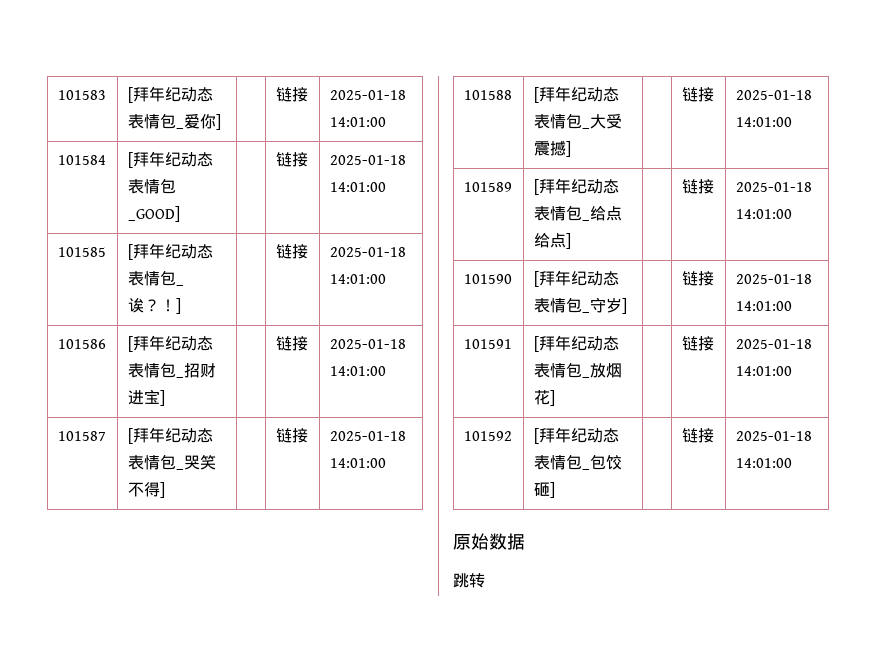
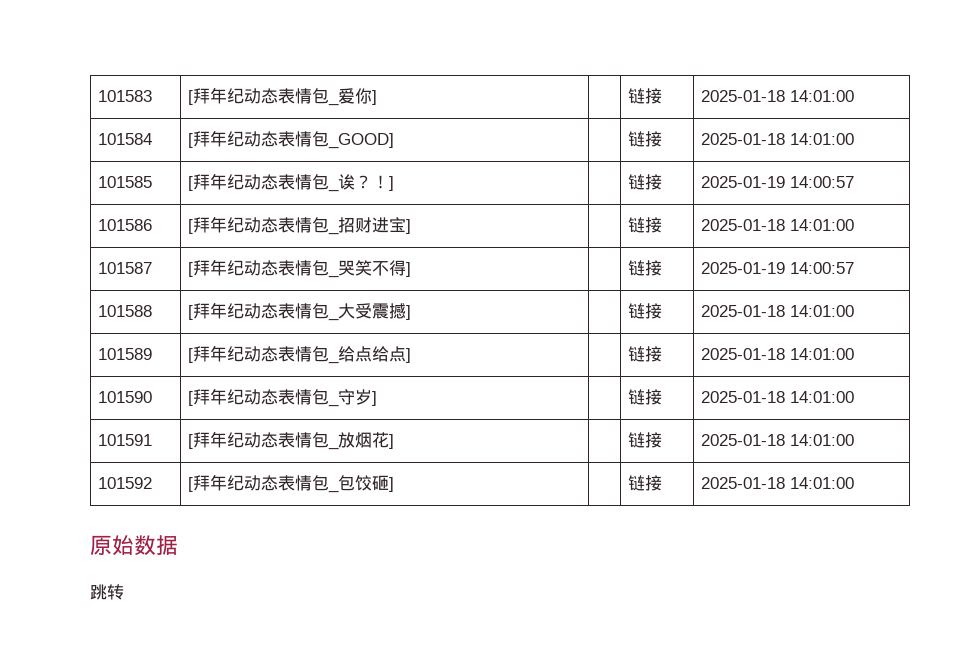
[329,247,406,257] [329,274,386,284] 2025-01-18 14:01:00 -> [701,176,855,188] 2025-01-19 14:00:57
[329,431,406,441] [329,458,386,468] 2025-01-18 14:01:00 -> [701,262,855,274] 2025-01-19 14:00:57

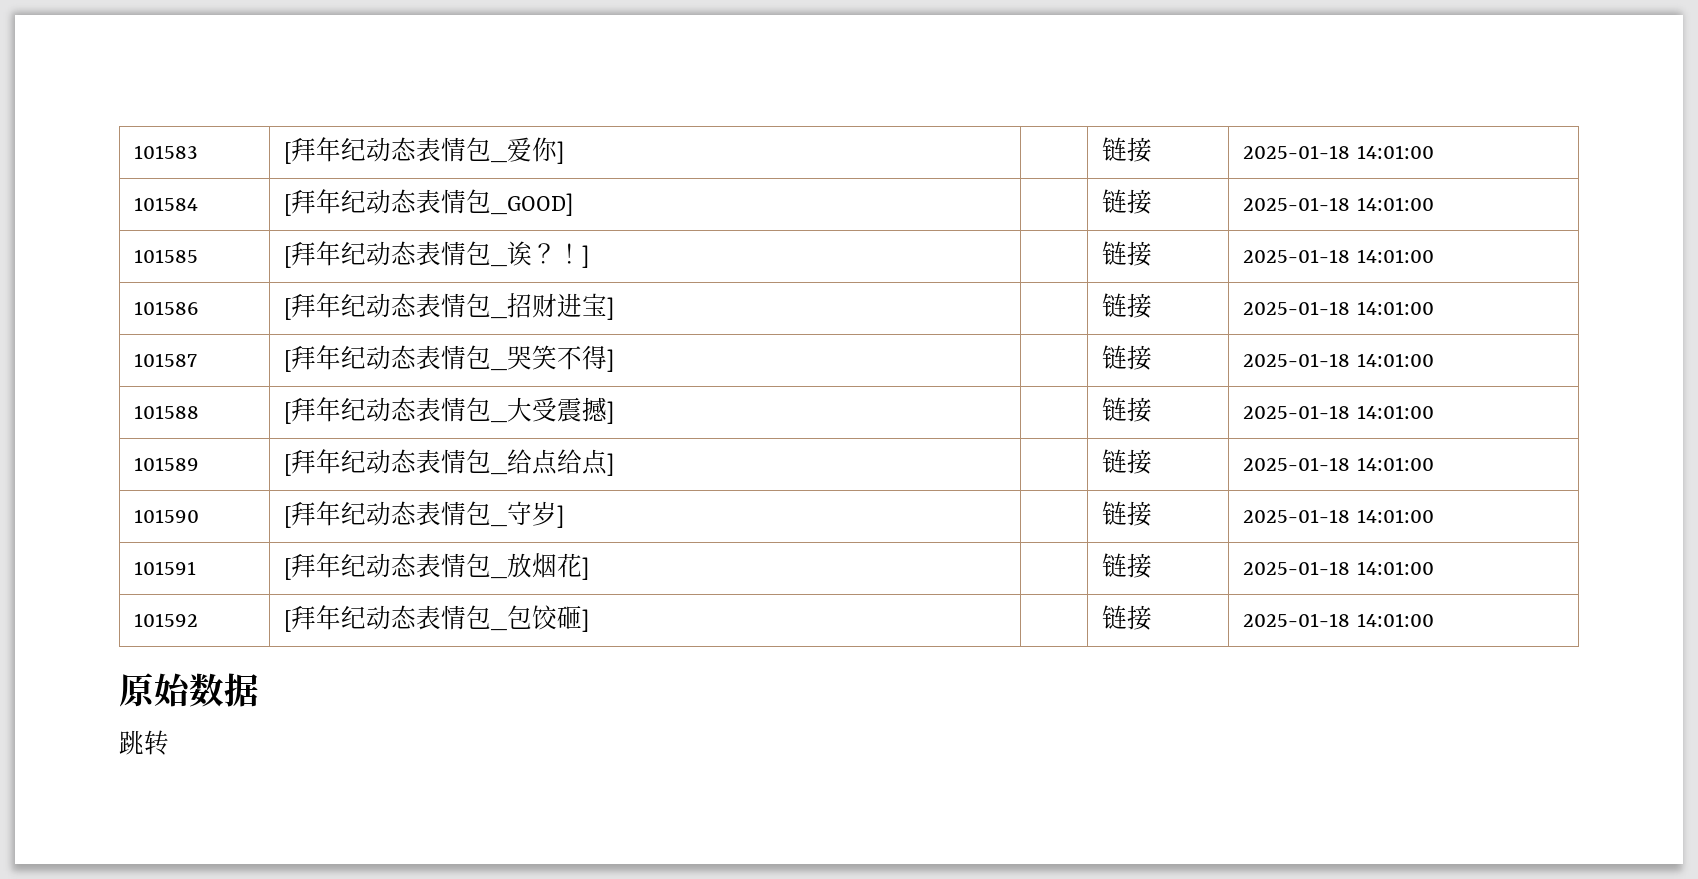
[701,176,855,188] 2025-01-19 14:00:57 -> [1243,249,1434,263] 2025-01-18 14:01:00
[701,262,855,274] 2025-01-19 14:00:57 -> [1243,353,1434,367] 2025-01-18 14:01:00

